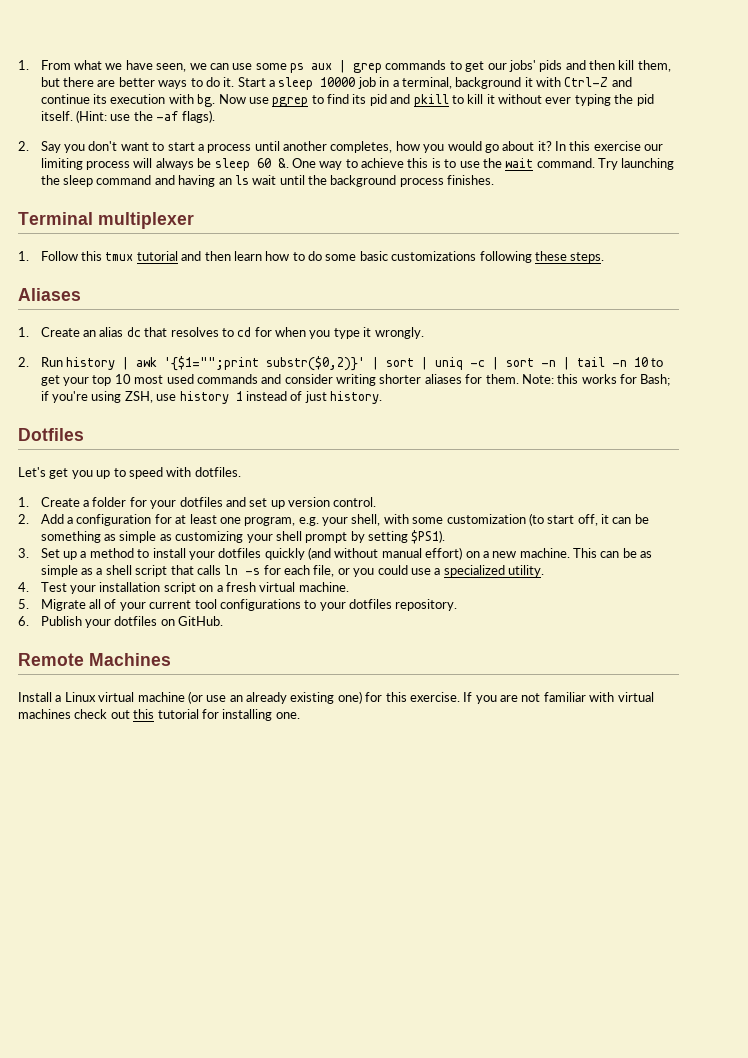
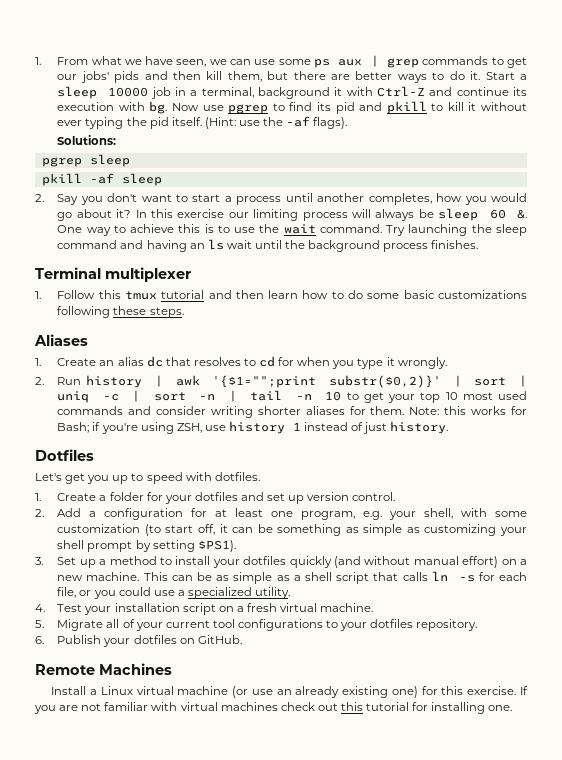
(215, 116) none -> [57,135,117,145] [41,154,130,167] [41,173,162,186] // Solutions: // pgrep sleep // pkill -af sleep

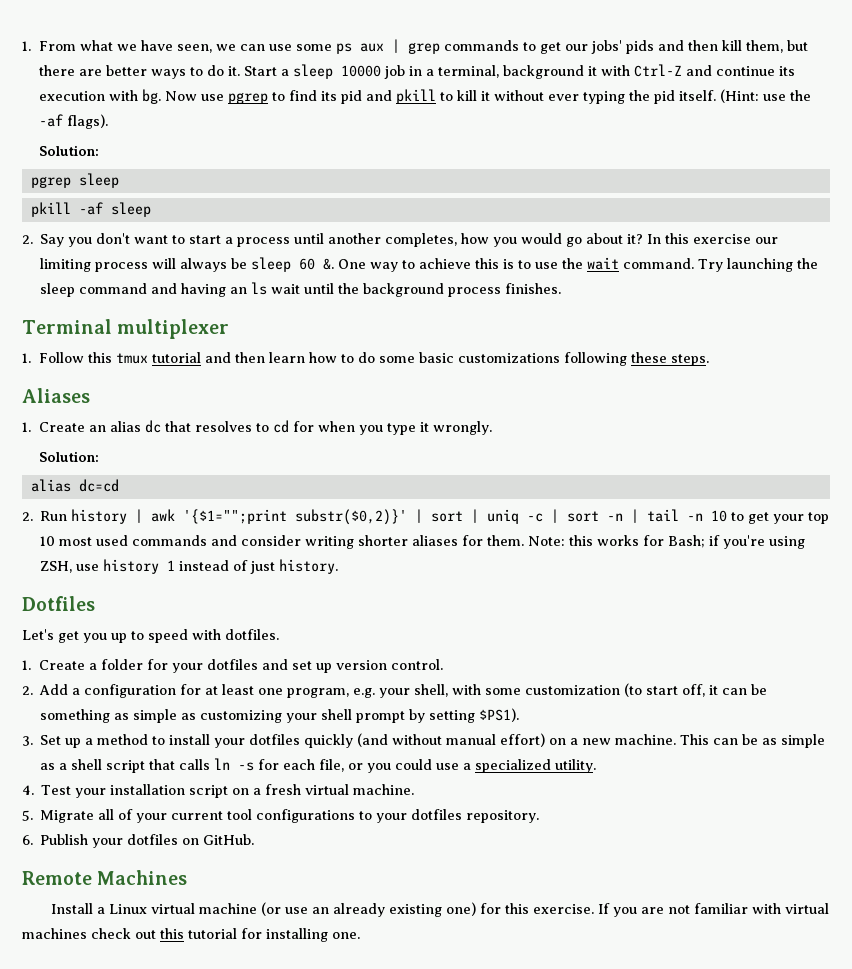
[57,135,117,145] Solutions: -> [39,145,100,156] Solution:
(447, 363) none -> [39,451,100,462] [30,479,119,492] // Solution: // alias dc=cd

